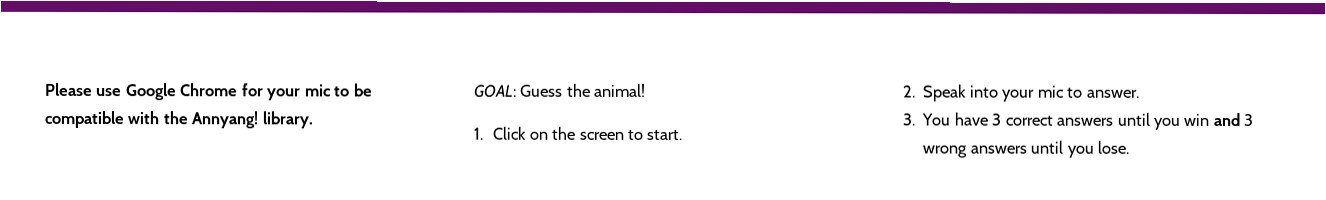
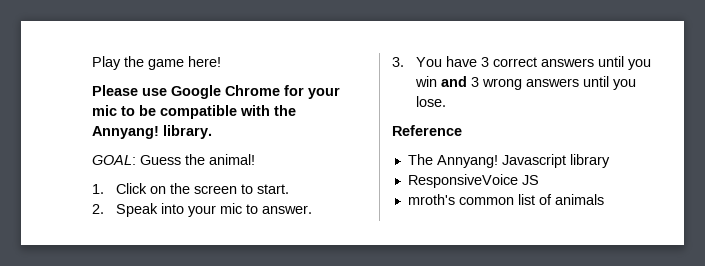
(45, 89) none -> [92,56,221,70] Play the game here! //
(1130, 147) none -> [392,125,462,136] [407,154,610,168] [407,174,539,188] [407,194,604,205] // Reference // The Annyang! Javascript library // ResponsiveVoice JS // mroth's common list of animals

